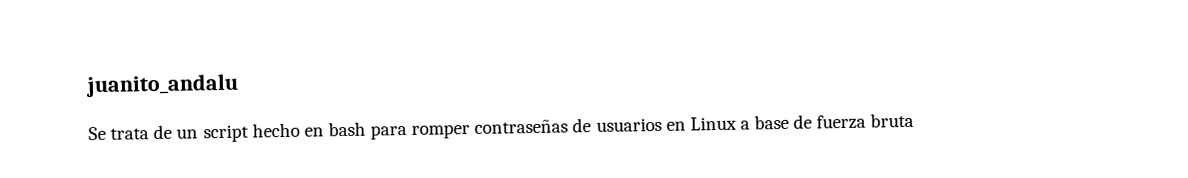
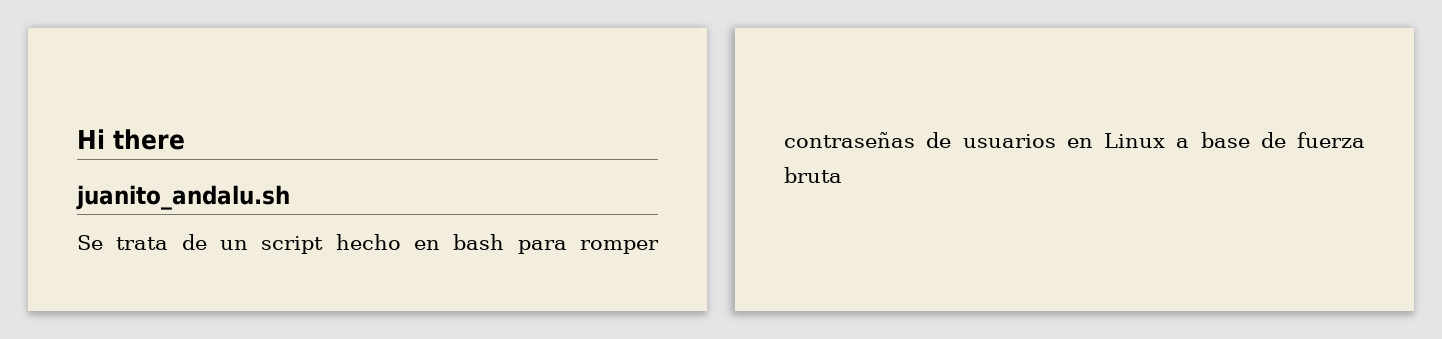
[85,73,239,98] juanito_andalu -> [77,129,185,150] [76,185,290,210] Hi there // juanito_andalu.sh

